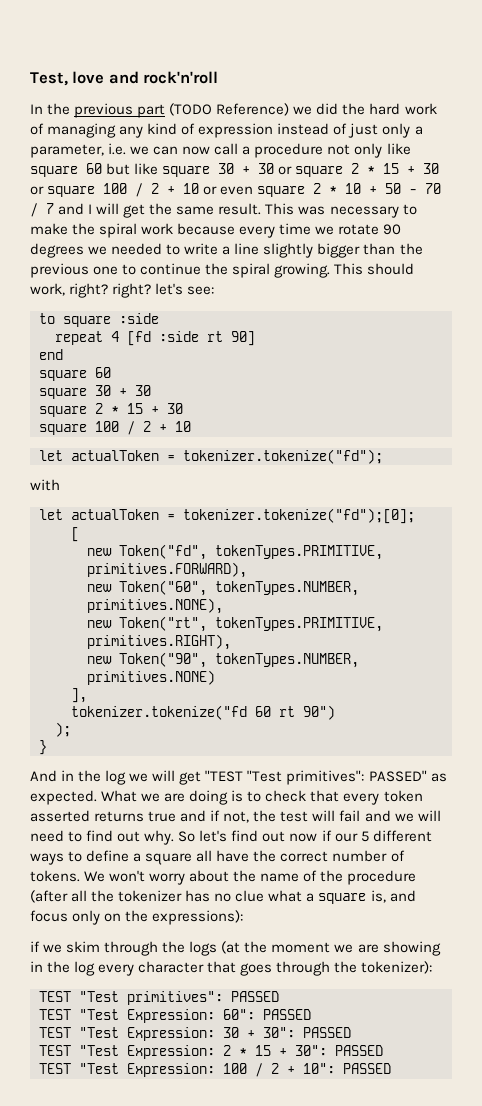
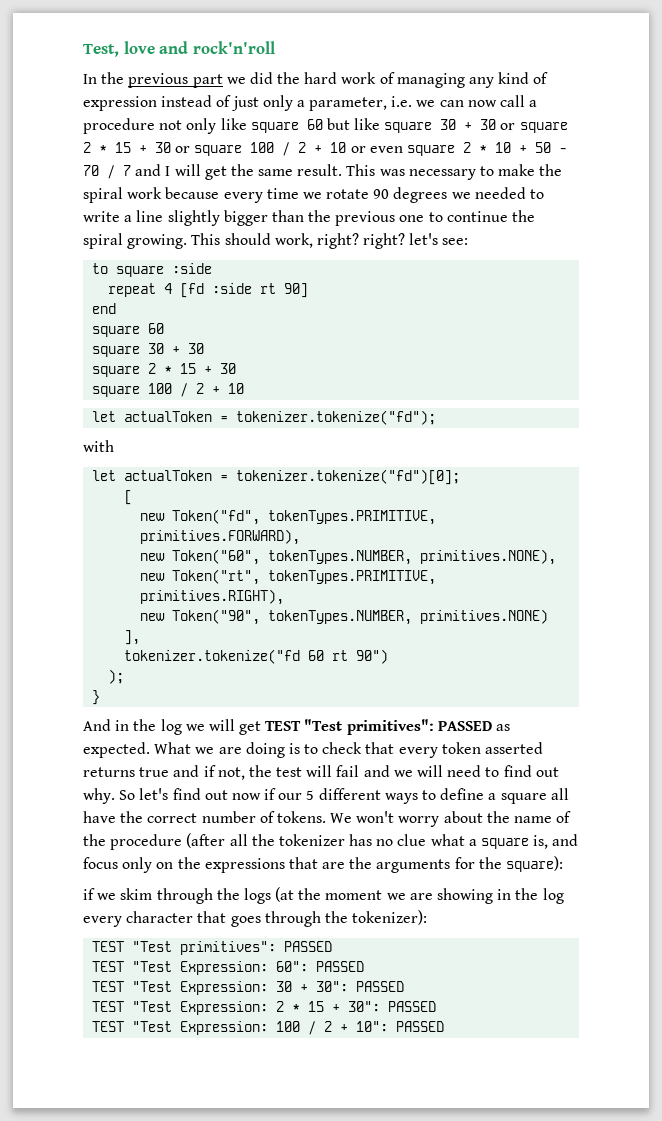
[169,103,290,116] (TODO Reference) -> (223, 81) none
[183,508,415,524] tokenizer.tokenize("fd");[0]; -> [236,469,461,485] tokenizer.tokenize("fd")[0];
[205,770,427,785] "TEST "Test primitives": PASSED" -> [265,719,492,735] TEST "Test primitives": PASSED
[152,910,244,925] expressions): -> [204,856,564,873] expressions that are the arguments for the square):

